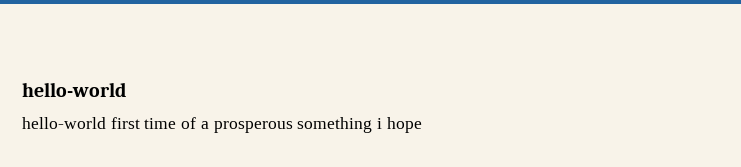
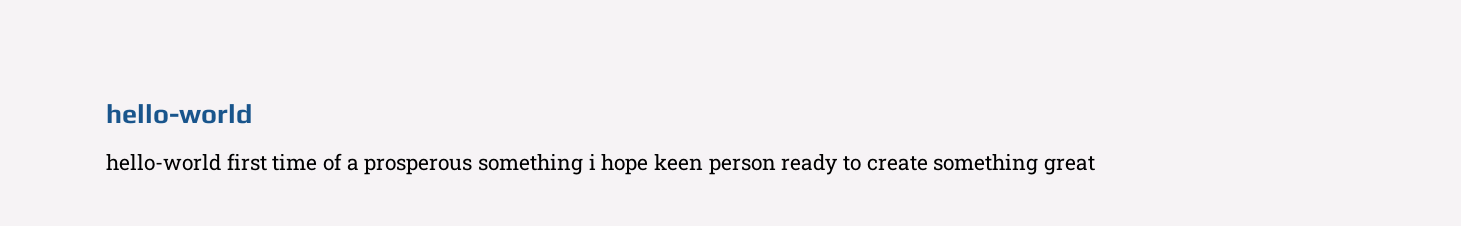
(422, 125) none -> [654,154,1096,175] keen person ready to create something great

